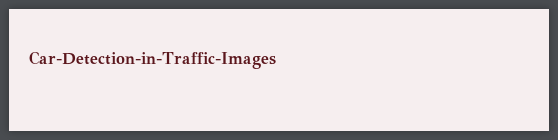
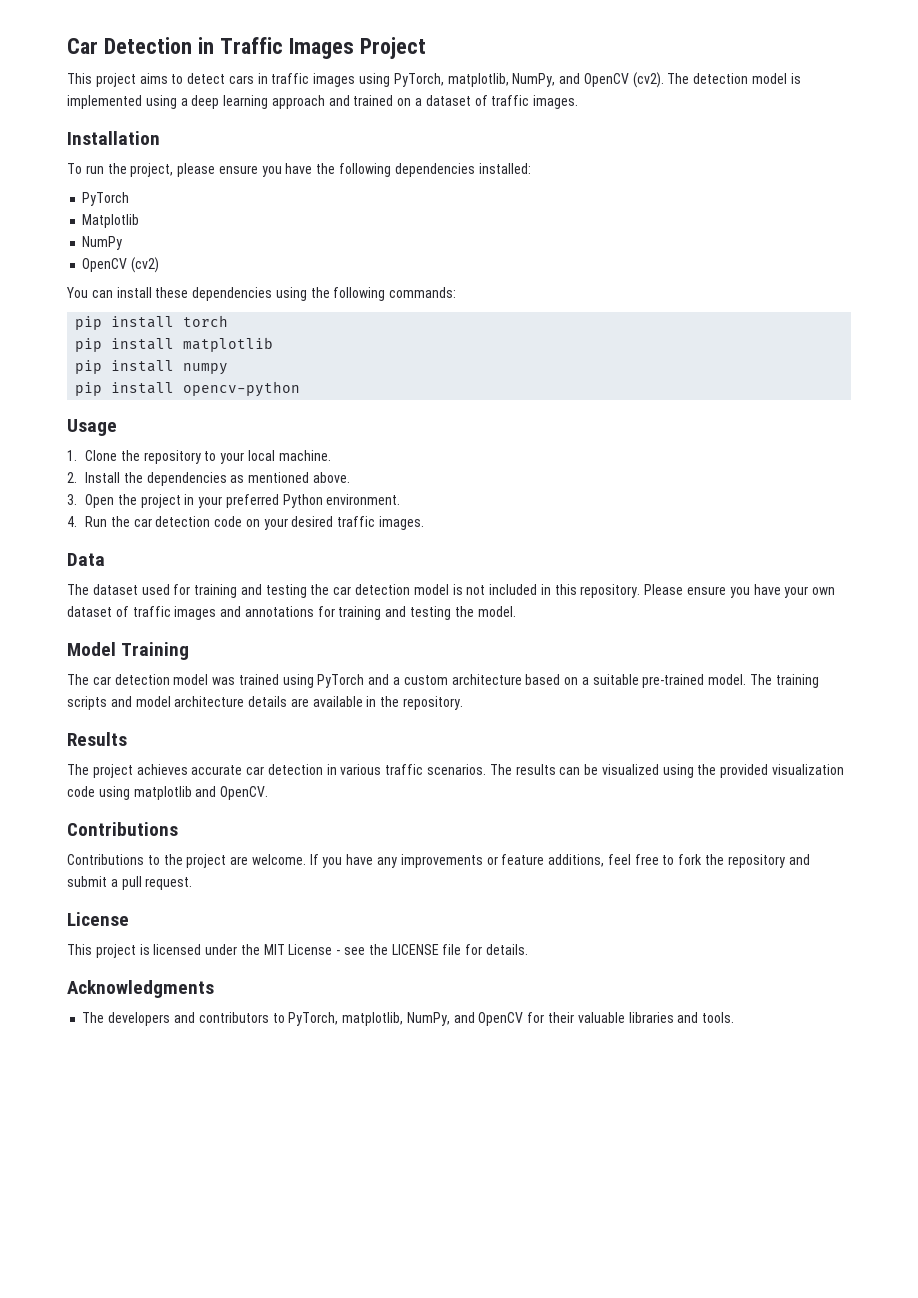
[29,51,276,69] Car-Detection-in-Traffic-Images -> [67,37,426,59] [67,72,801,88] [67,95,579,109] [67,131,160,145] [67,163,531,177] [82,192,130,206] [82,214,140,228] [82,236,123,250] [82,257,160,273] [66,287,457,301] [75,315,229,330] [75,337,274,352] [75,360,229,375] [75,381,301,397] [67,419,117,436] [67,450,331,464] [67,472,350,486] [67,494,401,508] [67,516,424,530] [67,553,105,566] [67,584,836,598] [67,606,516,620] [67,642,190,660] [67,674,819,688] [67,696,464,710] [67,732,127,746] [67,764,845,778] [67,786,269,800] [67,822,178,836] [67,854,810,868] [67,876,193,890] [67,912,129,926] [67,944,528,958] [67,980,214,998] [82,1012,735,1026] Car Detection in Traffic Images Project // This project aims to detect cars in traffic images using PyTorch, matplotlib, NumPy, and OpenCV (cv2). The detection model is implemented using a deep learning approach and trained on a dataset of traffic images. // Installation // To run the project, please ensure you have the following dependencies installed: // PyTorch // Matplotlib // NumPy // OpenCV (cv2) // You can install these dependencies using the following commands: // pip install torch // pip install matplotlib // pip install numpy // pip install opencv-python // Usage // 1. Clone the repository to your local machine. // 2. Install the dependencies as mentioned above. // 3. Open the project in your preferred Python environment. // 4. Run the car detection code on your desired traffic images. // Data // The dataset used for training and testing the car detection model is not included in this repository. Please ensure you have your own dataset of traffic images and annotations for training and testing the model. // Model Training // The car detection model was trained using PyTorch and a custom architecture based on a suitable pre-trained model. The training scripts and model architecture details are available in the repository. // Results // The project achieves accurate car detection in various traffic scenarios. The results can be visualized using the provided visualization code using matplotlib and OpenCV. // Contributions // Contributions to the project are welcome. If you have any improvements or feature additions, feel free to fork the repository and submit a pull request. // License // This project is licensed under the MIT License - see the LICENSE file for details. // Acknowledgments // The developers and contributors to PyTorch, matplotlib, NumPy, and OpenCV for their valuable libraries and tools.

